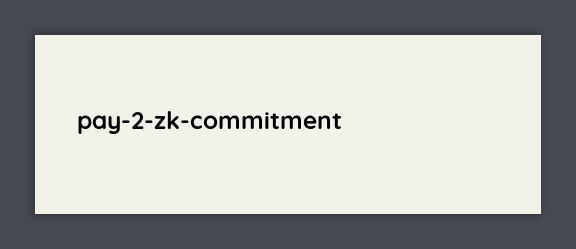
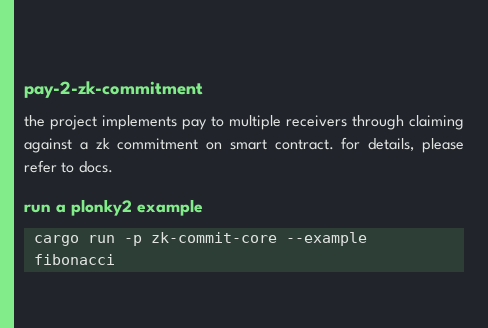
(342, 122) none -> [24,115,464,130] [24,137,464,153] [24,160,113,173] [24,199,203,216] [33,232,367,246] [33,254,115,265] // the project implements pay to multiple receivers through claiming against a zk commitment on smart contract. for details, please refer to docs. // run a plonky2 example // cargo run -p zk-commit-core --example fibonacci

